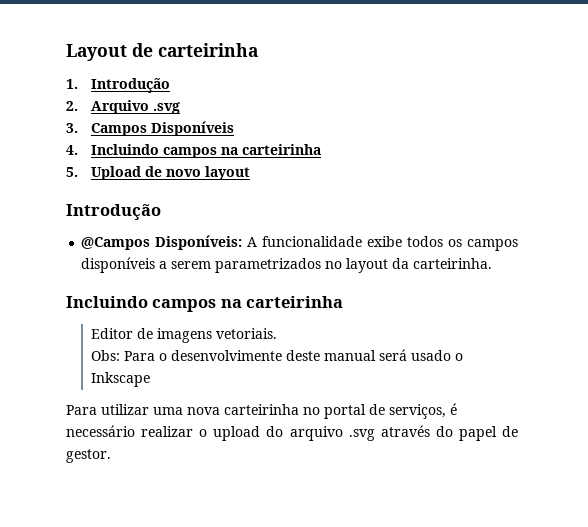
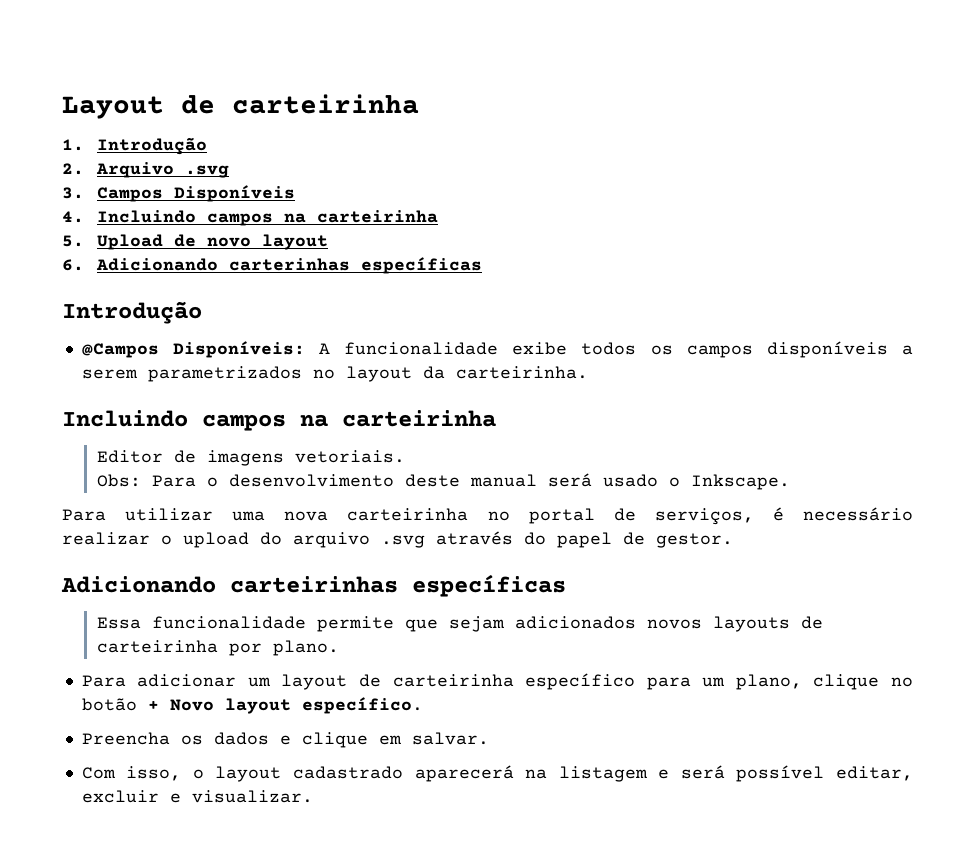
(251, 173) none -> [62,257,482,274] // 6. Adicionando carterinhas específicas
[171,350,283,361] desenvolvimente -> [228,474,394,487] desenvolvimento
[91,372,151,387] Inkscape -> [690,474,790,490] Inkscape.
(111, 456) none -> [61,574,566,597] [96,616,823,632] [96,640,339,656] [81,673,914,690] [81,697,423,714] [81,732,489,748] [81,765,914,782] [81,790,313,803] // Adicionando carteirinhas específicas // Essa funcionalidade permite que sejam adicionados novos layouts de carteirinha por plano. // Para adicionar um layout de carteirinha específico para um plano, clique no botão + Novo layout específico. // Preencha os dados e clique em salvar. // Com isso, o layout cadastrado aparecerá na listagem e será possível editar, excluir e visualizar.

